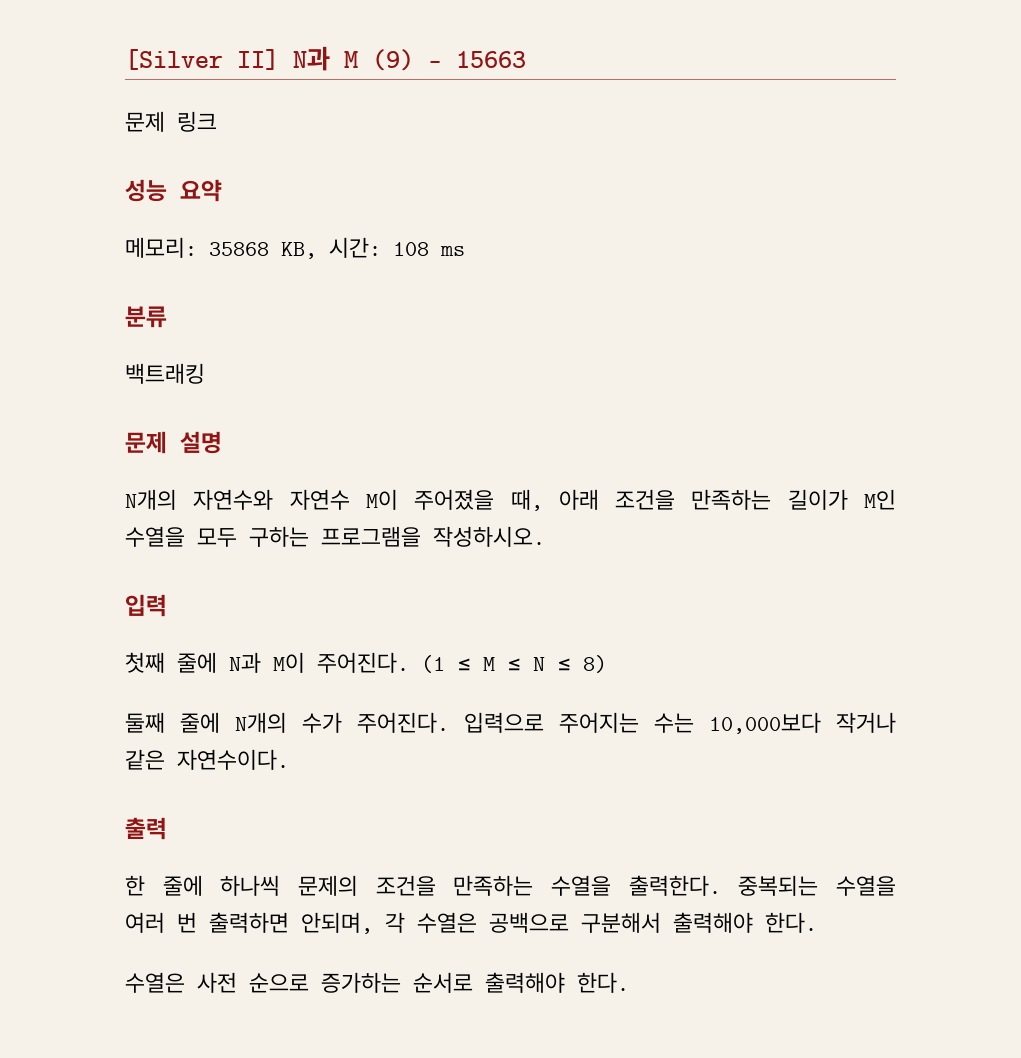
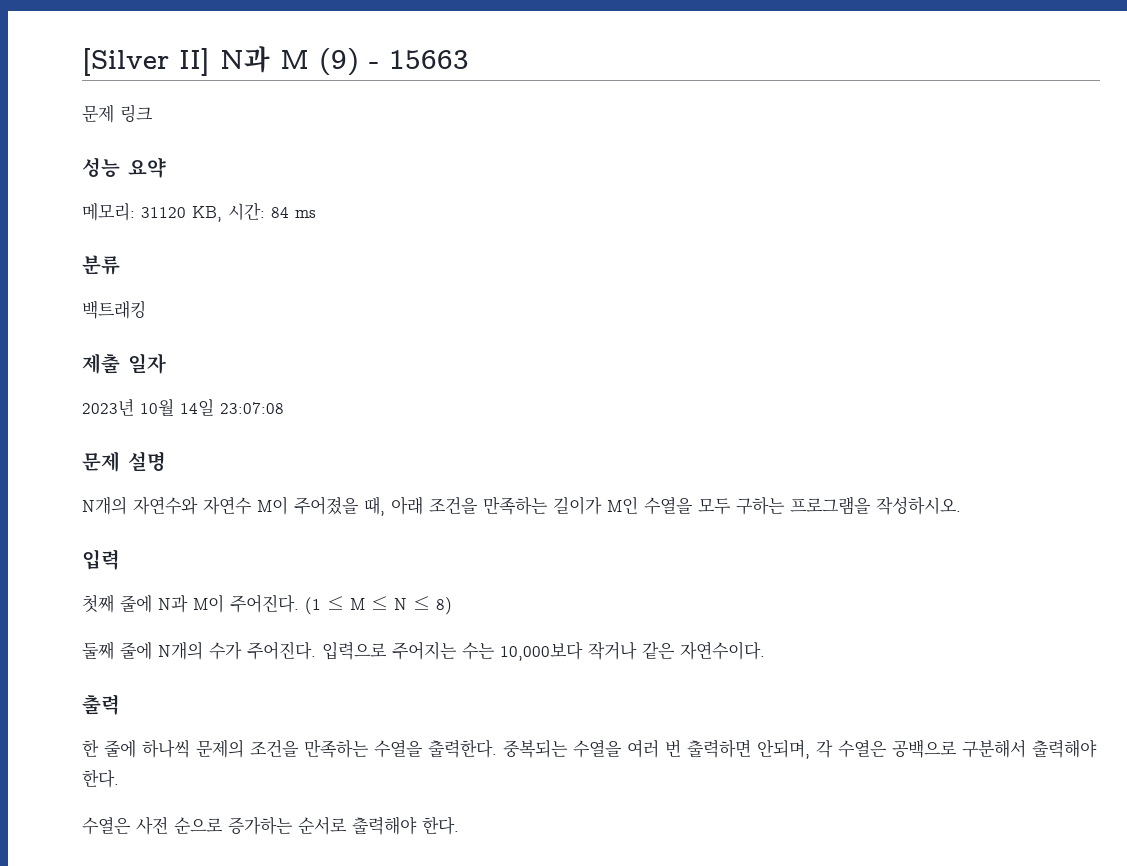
[209,242,269,256] 35868 -> [141,207,186,218] 31120
[393,242,429,256] 108 -> [271,207,289,218] 84
(205, 373) none -> [82,353,166,374] [82,399,284,416] // 제출 일자 // 2023년 10월 14일 23:07:08

